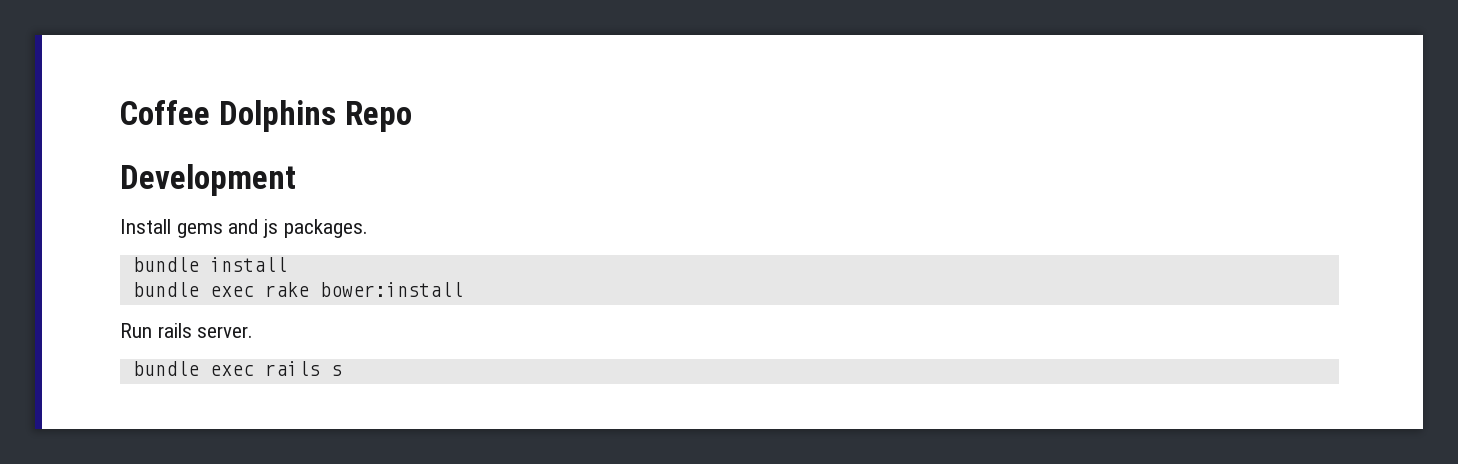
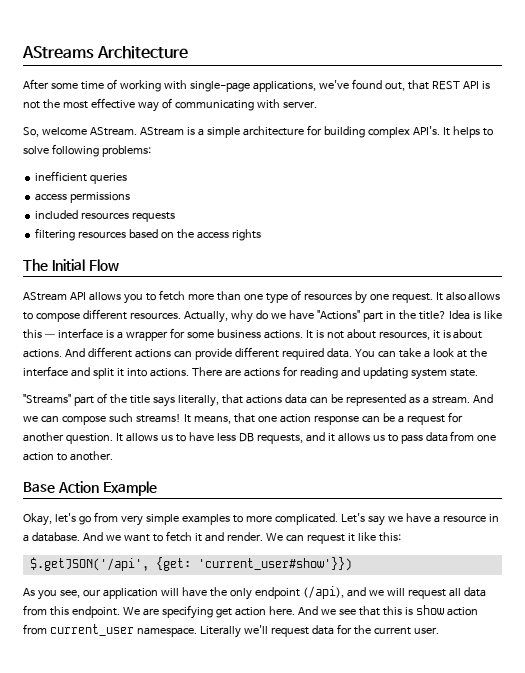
[120,100,412,132] [120,164,296,196] [120,219,368,238] [132,257,287,272] [132,282,463,297] [120,323,254,338] [132,361,342,376] Coffee Dolphins Repo // Development // Install gems and js packages. // bundle install // bundle exec rake bower:install // Run rails server. // bundle exec rails s -> [22,46,189,59] [23,79,490,92] [23,98,317,112] [23,125,493,138] [23,144,151,157] [35,171,128,184] [35,192,131,203] [35,210,176,222] [35,228,261,241] [23,259,119,271] [23,290,501,304] [23,309,502,323] [23,328,483,341] [23,347,487,360] [23,366,478,380] [23,393,493,407] [23,412,463,425] [23,431,497,444] [23,451,113,461] [23,481,157,496] [23,512,499,526] [23,531,401,544] [29,557,352,571] [23,586,486,600] [23,605,478,619] [23,624,439,638] AStreams Architecture // After some time of working with single-page applications, we've found out, that REST API is not the most effective way of communicating with server. // So, welcome AStream. AStream is a simple architecture for building complex API's. It helps to solve following problems: // inefficient queries // access permissions // included resources requests // filtering resources based on the access rights // The Initial Flow // AStream API allows you to fetch more than one type of resources by one request. It also allows to compose different resources. Actually, why do we have "Actions" part in the title? Idea is like this — interface is a wrapper for some business actions. It is not about resources, it is about actions. And different actions can provide different required data. You can take a look at the interface and split it into actions. There are actions for reading and updating system state. // "Streams" part of the title says literally, that actions data can be represented as a stream. And we can compose such streams! It means, that one action response can be a request for another question. It allows us to have less DB requests, and it allows us to pass data from one action to another. // Base Action Example // Okay, let's go from very simple examples to more complicated. Let's say we have a resource in a database. And we want to fetch it and render. We can request it like this: // $.getJSON('/api', {get: 'current_user#show'}}) // As you see, our application will have the only endpoint (/api), and we will request all data from this endpoint. We are specifying get action here. And we see that this is show action from current_user namespace. Literally we'll request data for the current user.

